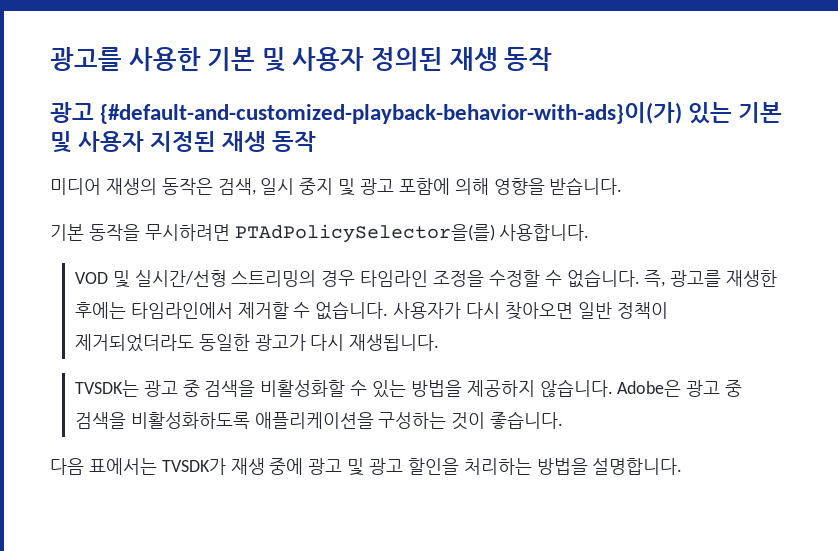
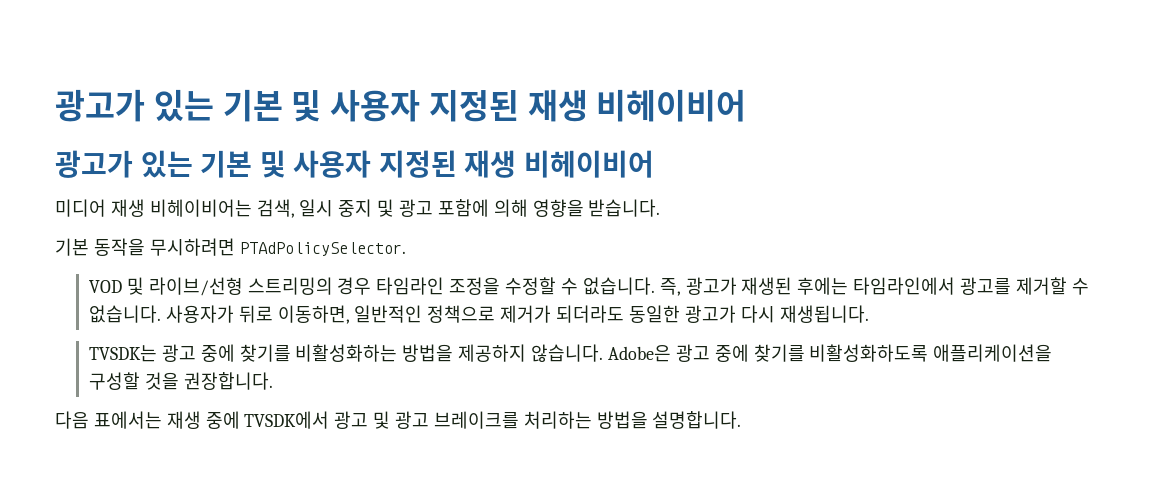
[50,47,553,72] [50,102,783,124] [50,131,317,153] 광고를 사용한 기본 및 사용자 정의된 재생 동작 // 광고 {#default-and-customized-playback-behavior-with-ads}이(가) 있는 기본 및 사용자 지정된 재생 동작 -> [55,89,747,122] [55,150,654,178] 광고가 있는 기본 및 사용자 지정된 재생 비헤이비어 // 광고가 있는 기본 및 사용자 지정된 재생 비헤이비어
[105,178,213,195] 재생의 동작은 -> [110,199,252,217] 재생 비헤이비어는
[234,224,590,243] PTAdPolicySelector을(를) 사용합니다. -> [239,242,406,256] PTAdPolicySelector.
[134,270,227,287] 실시간/선형 -> [148,277,243,296] 라이브/선형
[670,270,778,287] 광고를 재생한 -> [685,277,793,295] 광고가 재생된
(233, 310) none -> [959,277,1011,295] 광고를
[466,302,668,320] [74,334,194,352] 다시 찾아오면 일반 정책이 제거되었더라도 -> [238,305,625,324] 뒤로 이동하면, 일반적인 정책으로 제거가 되더라도
[182,380,407,398] 중 검색을 비활성화할 수 있는 -> [200,344,398,362] 중에 찾기를 비활성화하는
[725,380,743,397] [74,411,564,430] 중 검색을 비활성화하도록 애플리케이션을 구성하는 것이 좋습니다. -> [714,344,1053,362] [89,372,273,390] 중에 찾기를 비활성화하도록 애플리케이션을 구성할 것을 권장합니다.
[161,458,226,475] TVSDK가 -> (162, 420) none
(304, 466) none -> [244,411,330,429] TVSDK에서
[407,458,459,475] 할인을 -> [433,411,519,429] 브레이크를

